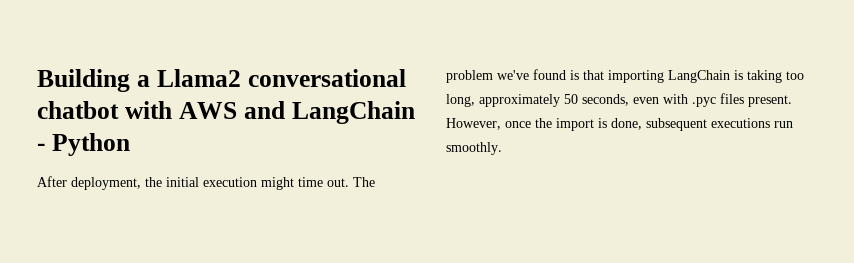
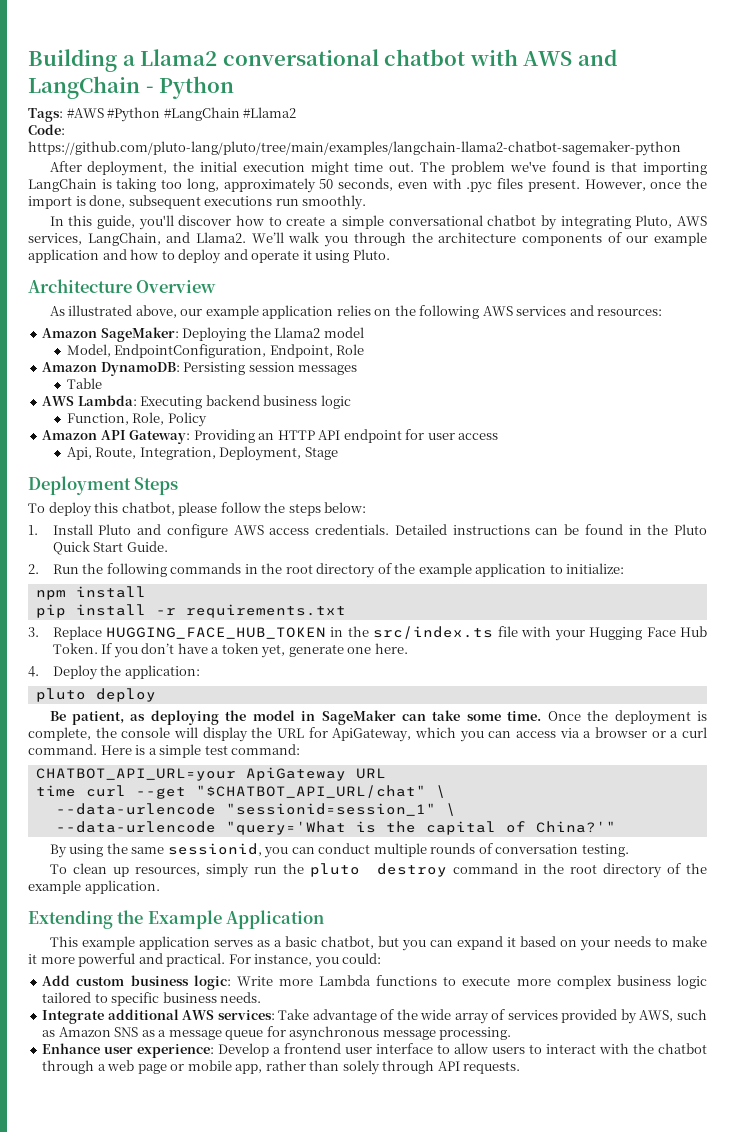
(130, 144) none -> [28,107,297,122] [28,124,65,135] [28,141,681,156] // Tags: #AWS #Python #LangChain #Llama2 // Code: https://github.com/pluto-lang/pluto/tree/main/examples/langchain-llama2-chatbot-sagemaker-python
(502, 148) none -> [49,215,707,230] [28,232,707,247] [28,249,390,264] [28,279,217,293] [49,305,663,319] [42,327,364,342] [66,344,365,358] [42,362,358,376] [66,378,102,389] [42,395,351,409] [66,412,207,427] [42,429,499,444] [66,446,338,461] [28,476,179,495] [28,502,367,517] [28,524,708,538] [52,541,168,555] [28,563,625,578] [35,586,146,600] [35,604,346,618] [28,626,707,641] [52,643,408,658] [28,665,200,680] [35,688,156,702] [49,710,707,725] [28,727,707,742] [28,744,301,758] [35,767,386,781] [35,785,446,799] [55,803,456,816] [55,821,616,835] [49,843,629,858] [49,863,707,878] [28,880,160,894] [28,910,325,929] [49,936,708,951] [28,953,382,968] [42,975,708,990] [42,992,262,1006] [42,1009,707,1024] [42,1026,512,1041] [42,1043,708,1058] [42,1060,521,1075] // In this guide, you'll discover how to create a simple conversational chatbot by integrating Pluto, AWS services, LangChain, and Llama2. We’ll walk you through the architecture components of our example application and how to deploy and operate it using Pluto. // Architecture Overview // As illustrated above, our example application relies on the following AWS services and resources: // Amazon SageMaker: Deploying the Llama2 model // Model, EndpointConfiguration, Endpoint, Role // Amazon DynamoDB: Persisting session messages // Table // AWS Lambda: Executing backend business logic // Function, Role, Policy // Amazon API Gateway: Providing an HTTP API endpoint for user access // Api, Route, Integration, Deployment, Stage // Deployment Steps // To deploy this chatbot, please follow the steps below: // 1. Install Pluto and configure AWS access credentials. Detailed instructions can be found in the Pluto Quick Start Guide. // 2. Run the following commands in the root directory of the example application to initialize: // npm install // pip install -r requirements.txt // 3. Replace HUGGING_FACE_HUB_TOKEN in the src/index.ts file with your Hugging Face Hub Token. If you don’t have a token yet, generate one here. // 4. Deploy the application: // pluto deploy // Be patient, as deploying the model in SageMaker can take some time. Once the deployment is complete, the console will display the URL for ApiGateway, which you can access via a browser or a curl command. Here is a simple test command: // CHATBOT_API_URL=your ApiGateway URL // time curl --get "$CHATBOT_API_URL/chat" \ // --data-urlencode "sessionid=session_1" \ // --data-urlencode "query='What is the capital of China?'" // By using the same sessionid, you can conduct multiple rounds of conversation testing. // To clean up resources, simply run the pluto destroy command in the root directory of the example application. // Extending the Example Application // This example application serves as a basic chatbot, but you can expand it based on your needs to make it more powerful and practical. For instance, you could: // Add custom business logic: Write more Lambda functions to execute more complex business logic tailored to specific business needs. // Integrate additional AWS services: Take advantage of the wide array of services provided by AWS, such as Amazon SNS as a message queue for asynchronous message processing. // Enhance user experience: Develop a frontend user interface to allow users to interact with the chatbot through a web page or mobile app, rather than solely through API requests.

